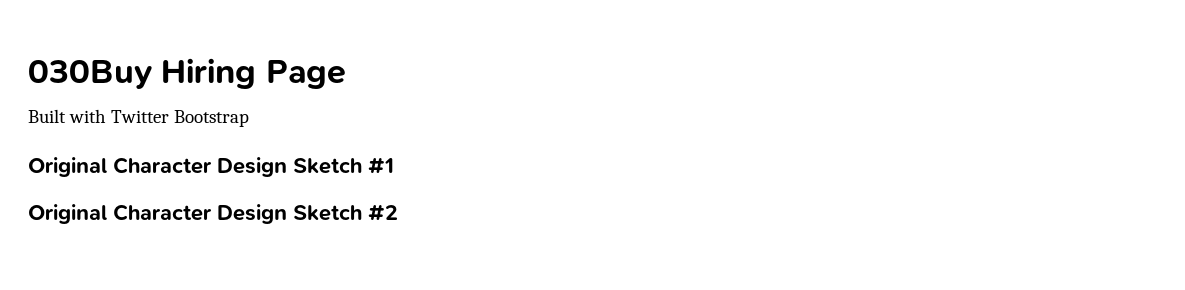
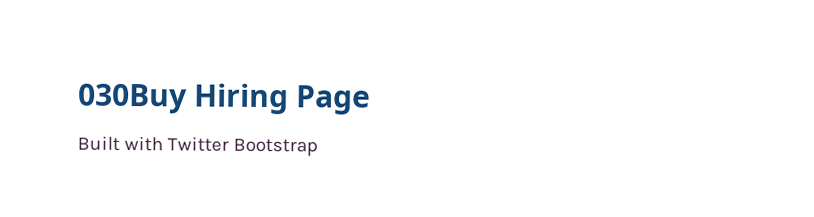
[28,157,394,177] [28,204,398,224] // Original Character Design Sketch #1 // Original Character Design Sketch #2 -> (319, 147) none

